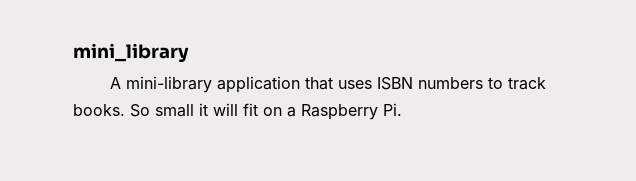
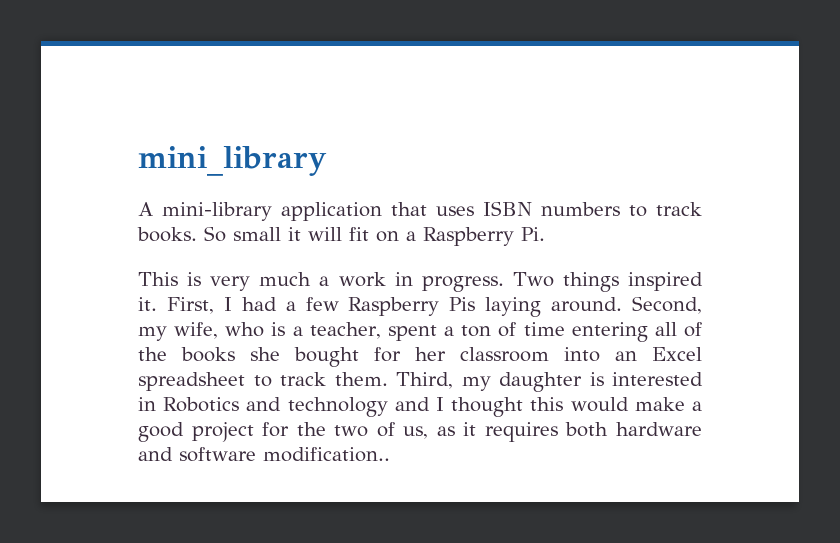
(402, 109) none -> [138,272,703,292] [138,296,702,317] [138,322,703,342] [138,347,702,367] [138,372,703,392] [138,397,702,417] [138,422,702,442] [138,447,390,462] // This is very much a work in progress. Two things inspired it. First, I had a few Raspberry Pis laying around. Second, my wife, who is a teacher, spent a ton of time entering all of the books she bought for her classroom into an Excel spreadsheet to track them. Third, my daughter is interested in Robotics and technology and I thought this would make a good project for the two of us, as it requires both hardware and software modification..

